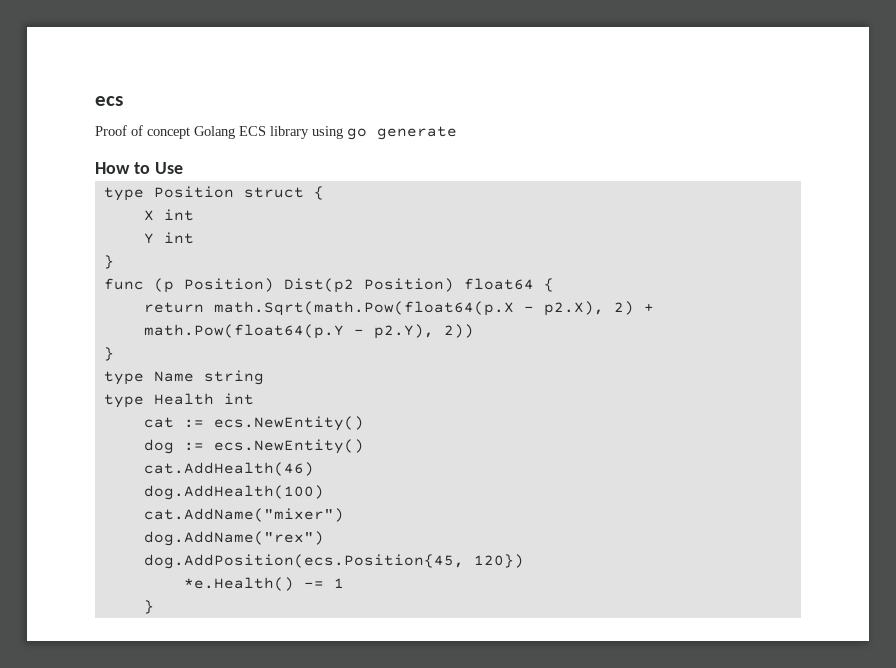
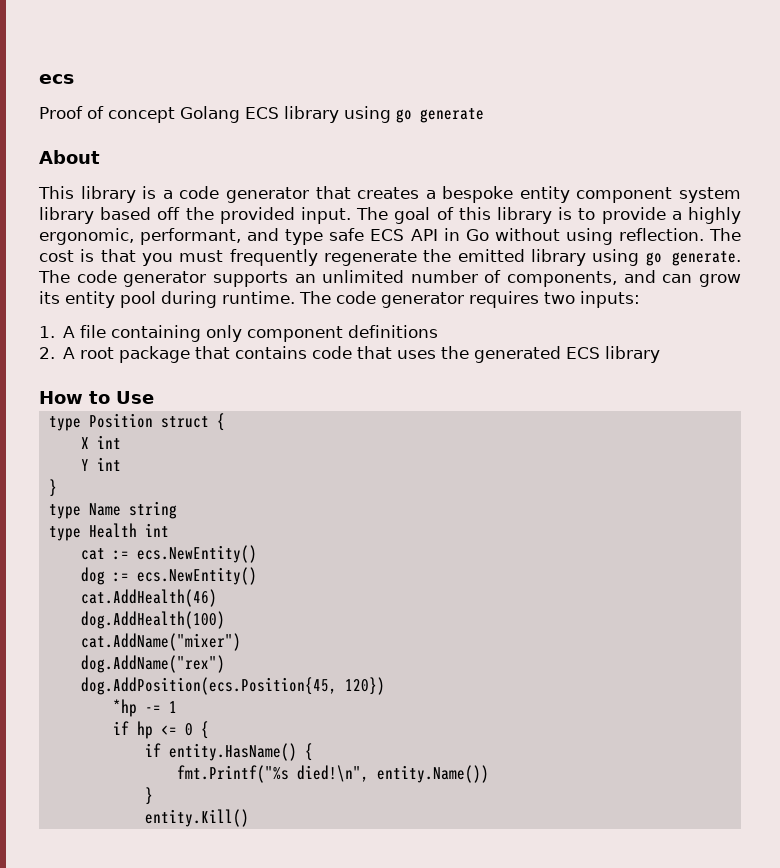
(457, 133) none -> [39,150,100,164] [38,186,741,203] [39,207,742,224] [39,228,741,245] [39,249,741,266] [38,270,741,287] [39,291,640,308] [39,325,439,342] [39,346,661,363] // About // This library is a code generator that creates a bespoke entity component system library based off the provided input. The goal of this library is to provide a highly ergonomic, performant, and type safe ECS API in Go without using reflection. The cost is that you must frequently regenerate the emitted library using go generate. The code generator supports an unlimited number of components, and can grow its entity pool during runtime. The code generator requires two inputs: // 1. A file containing only component definitions // 2. A root package that contains code that uses the generated ECS library
[103,278,554,293] [143,301,654,316] [143,324,474,339] [103,347,114,361] // func (p Position) Dist(p2 Position) float64 { // return math.Sqrt(math.Pow(float64(p.X - p2.X), 2) + math.Pow(float64(p.Y - p2.Y), 2)) // } -> (57, 488) none
[183,577,294,591] *e.Health() -> [112,699,137,717] *hp
[143,600,154,614] // } -> [112,721,209,739] [144,743,313,761] [176,765,489,783] [144,787,153,805] [144,809,249,827] // if hp <= 0 { // if entity.HasName() { // fmt.Printf("%s died!\n", entity.Name()) // } // entity.Kill()

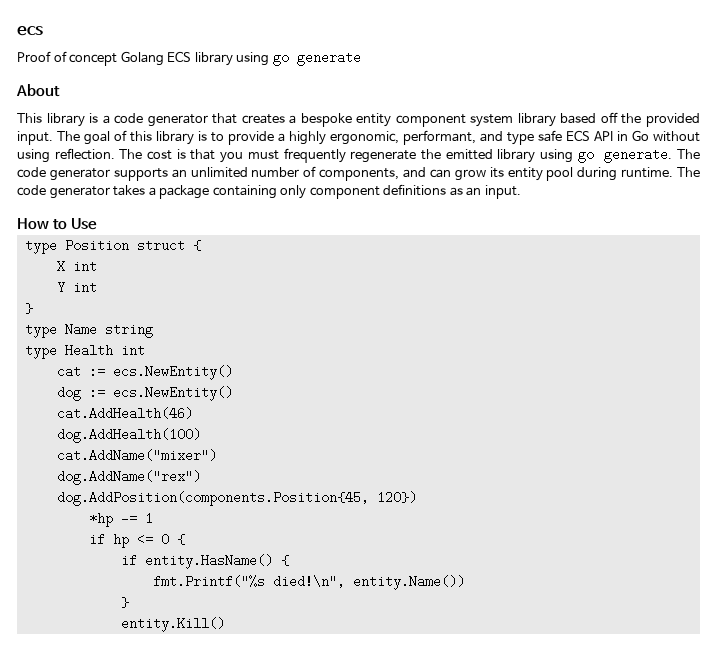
[469,291,640,308] [39,325,439,342] [39,346,661,363] requires two inputs: // 1. A file containing only component definitions // 2. A root package that contains code that uses the generated ECS library -> [113,184,521,199] takes a package containing only component definitions as an input.
[80,677,337,695] dog.AddPosition(ecs.Position{45, -> [56,491,369,506] dog.AddPosition(components.Position{45,

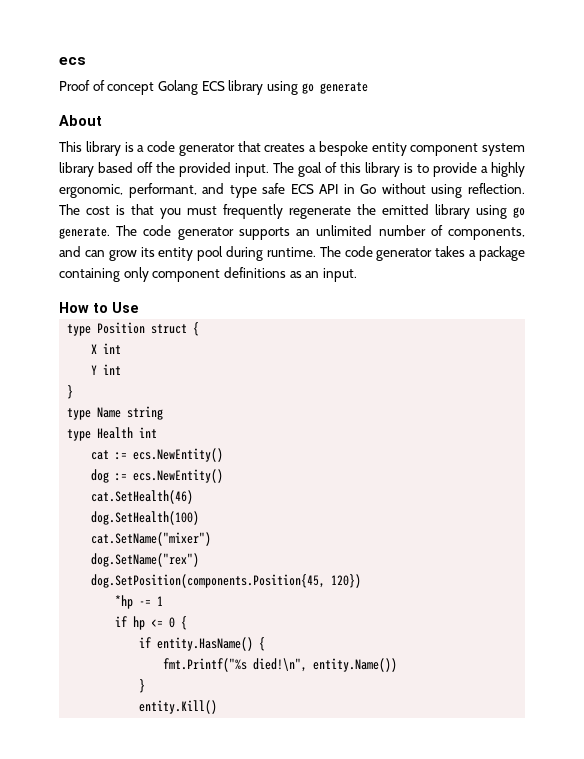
[56,407,193,420] [56,428,201,443] [56,449,217,462] [56,470,201,485] [56,491,369,506] cat.AddHealth(46) // dog.AddHealth(100) // cat.AddName("mixer") // dog.AddName("rex") // dog.AddPosition(components.Position{45, -> [91,490,194,504] [91,511,200,525] [91,532,212,546] [91,553,200,567] [91,574,326,588] cat.SetHealth(46) // dog.SetHealth(100) // cat.SetName("mixer") // dog.SetName("rex") // dog.SetPosition(components.Position{45,

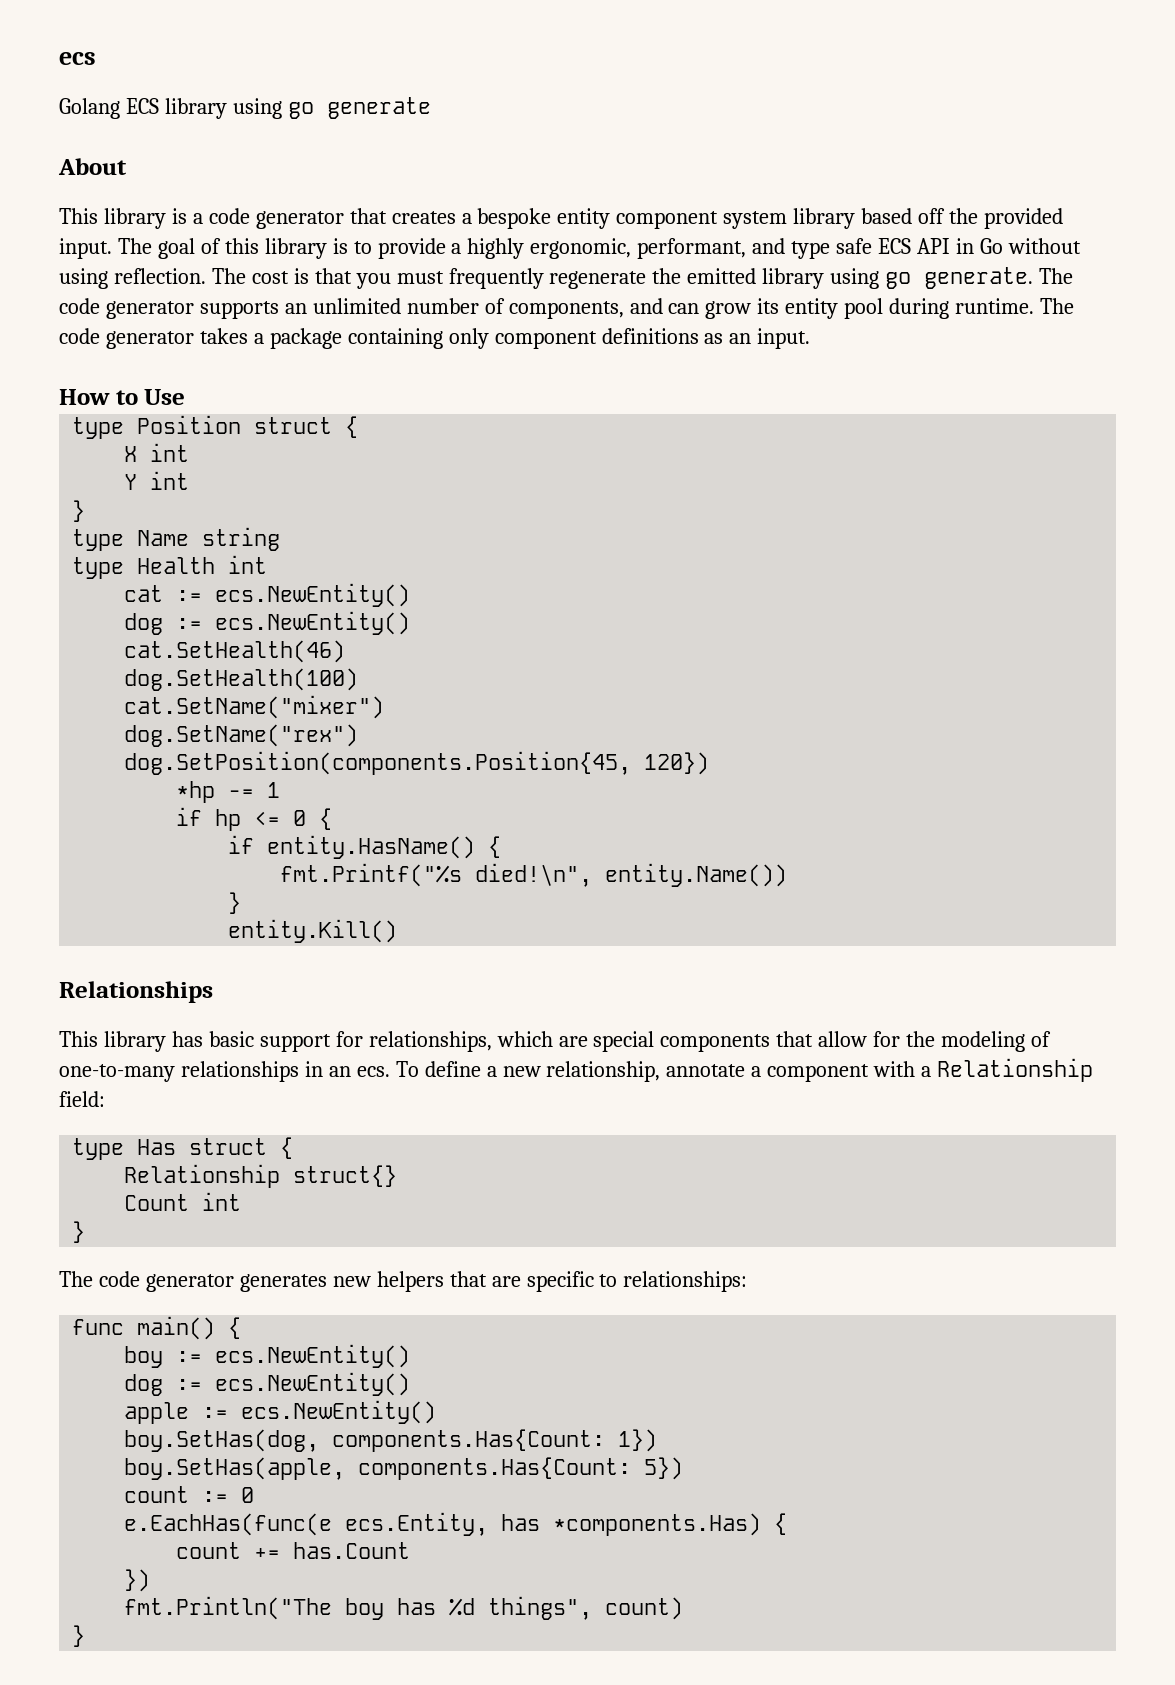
[59,80,155,95] Proof of concept -> (96, 58) none
(218, 707) none -> [59,981,213,1003] [59,1031,1052,1052] [59,1058,1094,1082] [59,1091,105,1107] [72,1137,294,1160] [124,1164,398,1188] [124,1192,242,1211] [72,1221,86,1243] [59,1271,748,1292] [72,1316,242,1340] [124,1344,411,1368] [124,1372,411,1396] [124,1400,437,1424] [124,1429,658,1452] [124,1457,684,1480] [124,1486,255,1503] [124,1512,788,1536] [176,1542,411,1559] [124,1569,151,1592] [124,1596,684,1620] [72,1625,86,1647] // Relationships // This library has basic support for relationships, which are special components that allow for the modeling of one-to-many relationships in an ecs. To define a new relationship, annotate a component with a Relationship field: // type Has struct { // Relationship struct{} // Count int // } // The code generator generates new helpers that are specific to relationships: // func main() { // boy := ecs.NewEntity() // dog := ecs.NewEntity() // apple := ecs.NewEntity() // boy.SetHas(dog, components.Has{Count: 1}) // boy.SetHas(apple, components.Has{Count: 5}) // count := 0 // e.EachHas(func(e ecs.Entity, has *components.Has) { // count += has.Count // }) // fmt.Println("The boy has %d things", count) // }

